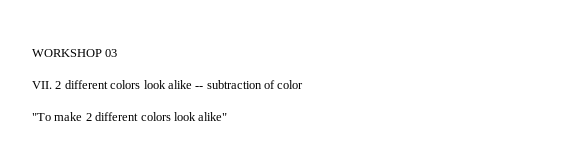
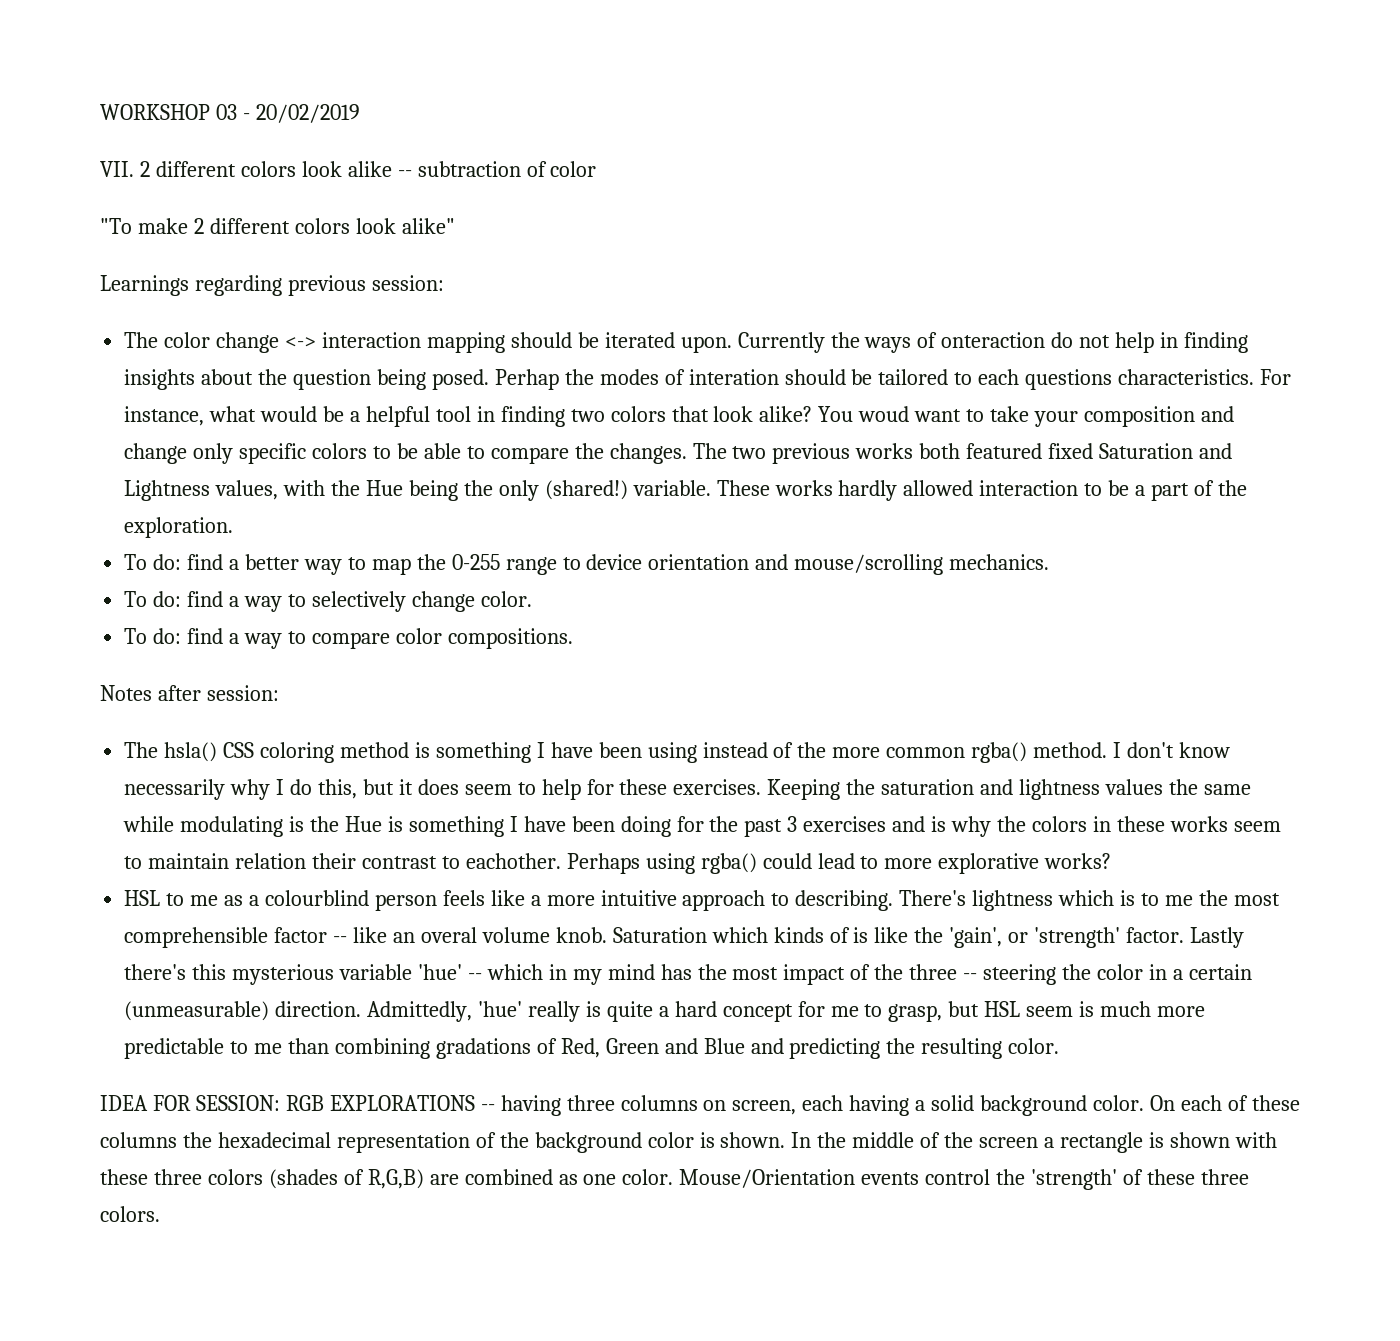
(118, 53) none -> [242,104,360,123] - 20/02/2019
(228, 116) none -> [100,275,444,296] [124,332,1249,353] [124,369,1292,390] [124,406,1234,427] [124,443,1233,464] [124,480,1248,501] [124,517,234,538] [124,554,1050,575] [124,591,532,612] [124,628,573,649] [100,685,279,701] [124,742,1231,763] [124,779,1251,800] [123,816,1281,837] [124,853,1112,874] [124,890,1280,911] [124,927,1245,948] [124,964,1252,985] [124,1001,1206,1022] [124,1038,1060,1059] [100,1095,1300,1116] [100,1132,1277,1153] [100,1169,1249,1190] [100,1206,160,1222] // Learnings regarding previous session: // The color change <-> interaction mapping should be iterated upon. Currently the ways of onteraction do not help in finding insights about the question being posed. Perhap the modes of interation should be tailored to each questions characteristics. For instance, what would be a helpful tool in finding two colors that look alike? You woud want to take your composition and change only specific colors to be able to compare the changes. The two previous works both featured fixed Saturation and Lightness values, with the Hue being the only (shared!) variable. These works hardly allowed interaction to be a part of the exploration. // To do: find a better way to map the 0-255 range to device orientation and mouse/scrolling mechanics. // To do: find a way to selectively change color. // To do: find a way to compare color compositions. // Notes after session: // The hsla() CSS coloring method is something I have been using instead of the more common rgba() method. I don't know necessarily why I do this, but it does seem to help for these exercises. Keeping the saturation and lightness values the same while modulating is the Hue is something I have been doing for the past 3 exercises and is why the colors in these works seem to maintain relation their contrast to eachother. Perhaps using rgba() could lead to more explorative works? // HSL to me as a colourblind person feels like a more intuitive approach to describing. There's lightness which is to me the most comprehensible factor -- like an overal volume knob. Saturation which kinds of is like the 'gain', or 'strength' factor. Lastly there's this mysterious variable 'hue' -- which in my mind has the most impact of the three -- steering the color in a certain (unmeasurable) direction. Admittedly, 'hue' really is quite a hard concept for me to grasp, but HSL seem is much more predictable to me than combining gradations of Red, Green and Blue and predicting the resulting color. // IDEA FOR SESSION: RGB EXPLORATIONS -- having three columns on screen, each having a solid background color. On each of these columns the hexadecimal representation of the background color is shown. In the middle of the screen a rectangle is shown with these three colors (shades of R,G,B) are combined as one color. Mouse/Orientation events control the 'strength' of these three colors.

